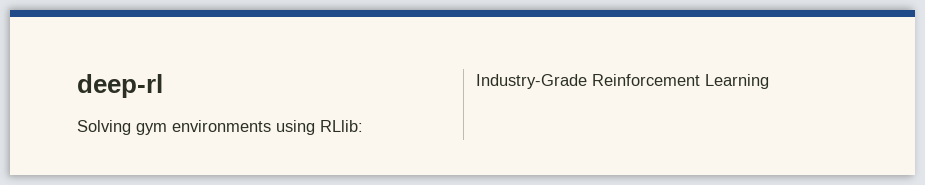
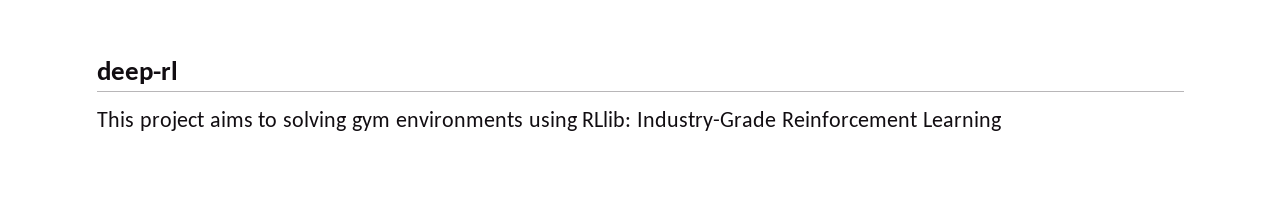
[77,120,131,135] Solving -> [97,111,347,131] This project aims to solving

